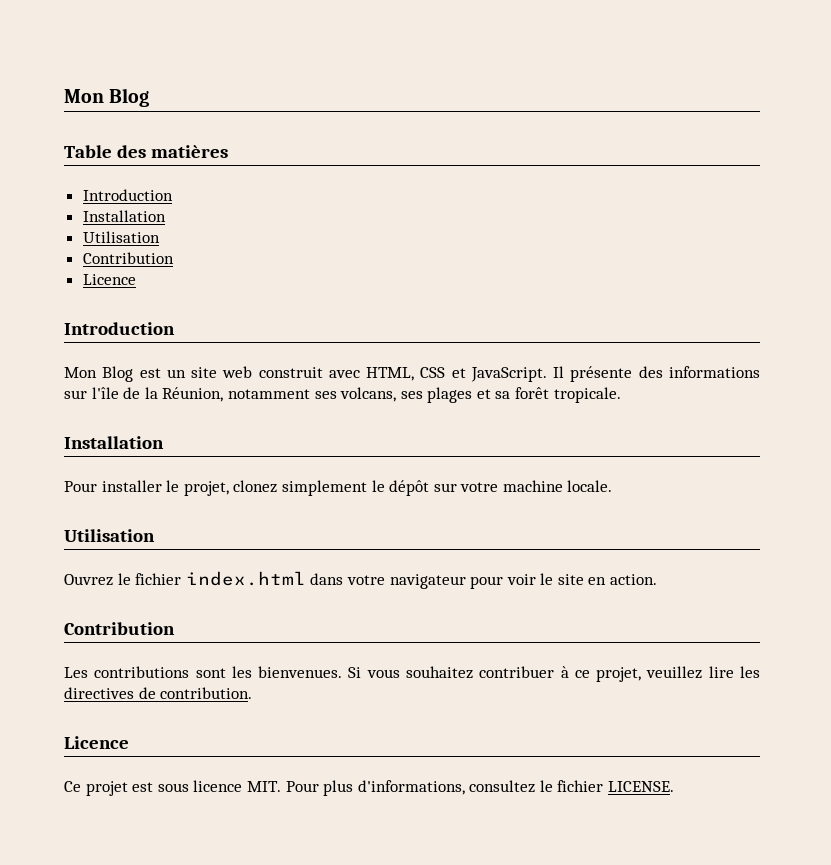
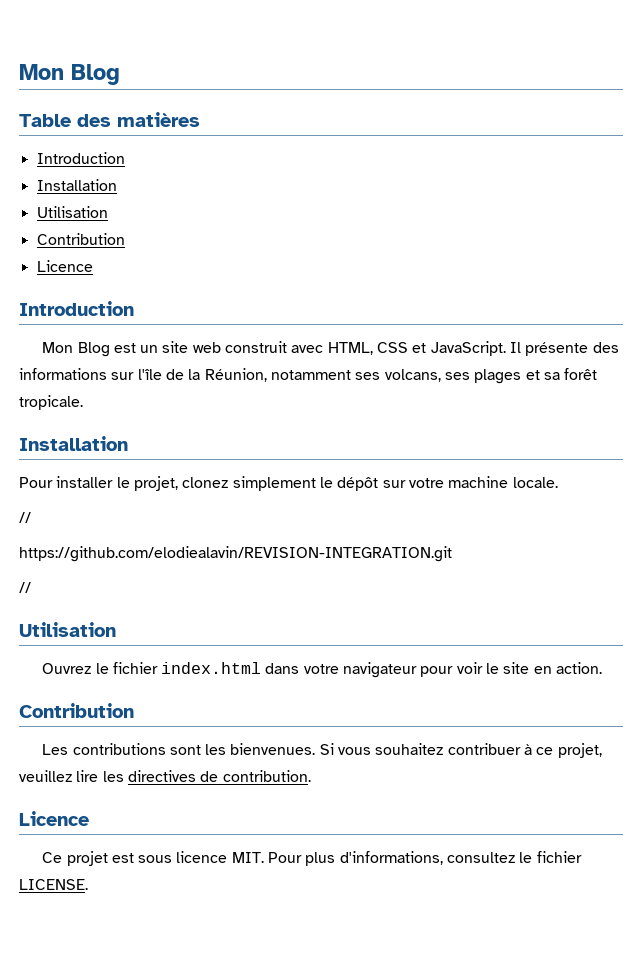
(613, 486) none -> [19,512,31,523] [19,546,452,562] [19,582,31,593] // // // https://github.com/elodiealavin/REVISION-INTEGRATION.git // //

